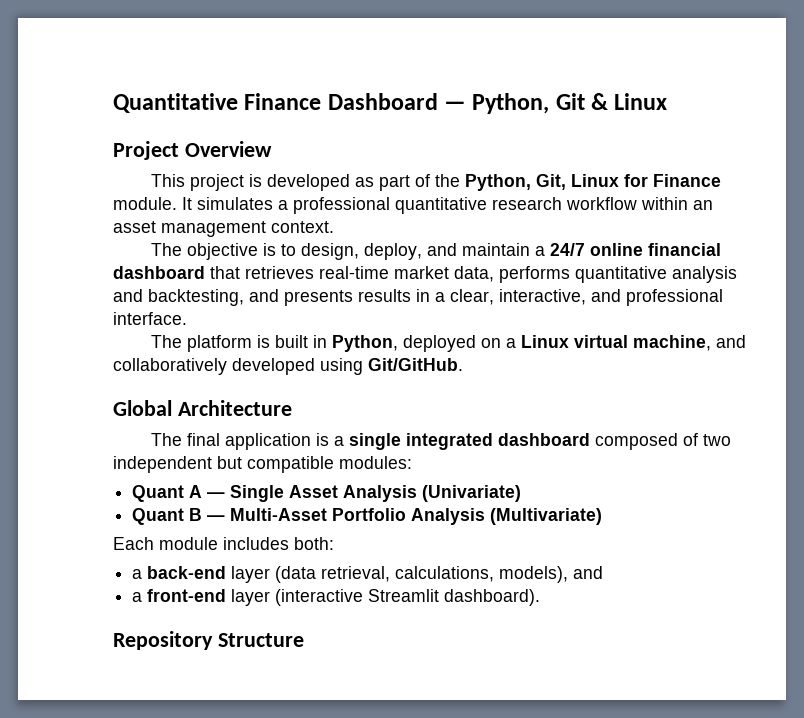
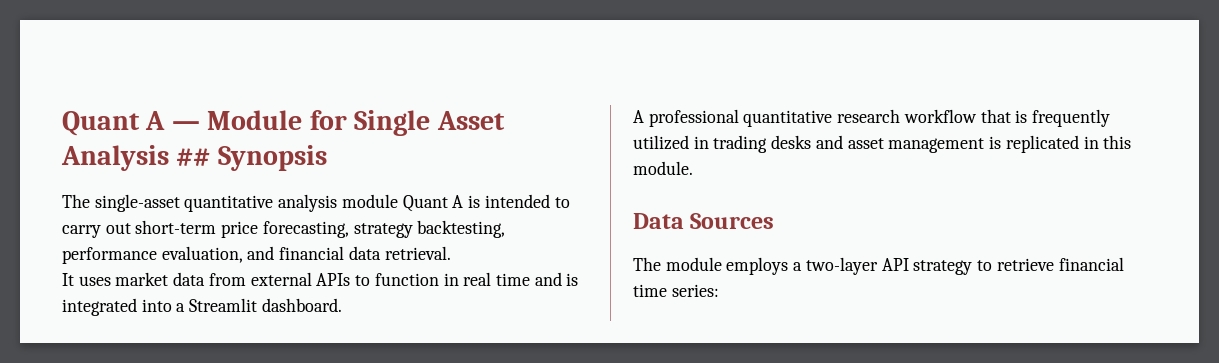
[113,93,668,114] [113,141,272,160] [150,174,721,191] [113,197,713,214] [113,221,334,237] [150,243,721,260] [113,266,737,283] [113,289,723,306] [113,312,187,325] [150,335,746,352] [113,358,463,375] [113,400,292,416] [150,433,731,450] [113,456,412,473] [132,485,522,502] [132,508,603,525] [113,537,334,550] [132,566,604,583] [132,589,541,606] [113,631,304,650] Quantitative Finance Dashboard — Python, Git & Linux // Project Overview // This project is developed as part of the Python, Git, Linux for Finance module. It simulates a professional quantitative research workflow within an asset management context. // The objective is to design, deploy, and maintain a 24/7 online financial dashboard that retrieves real-time market data, performs quantitative analysis and backtesting, and presents results in a clear, interactive, and professional interface. // The platform is built in Python, deployed on a Linux virtual machine, and collaboratively developed using Git/GitHub. // Global Architecture // The final application is a single integrated dashboard composed of two independent but compatible modules: // Quant A — Single Asset Analysis (Univariate) // Quant B — Multi-Asset Portfolio Analysis (Multivariate) // Each module includes both: // a back-end layer (data retrieval, calculations, models), and // a front-end layer (interactive Streamlit dashboard). // Repository Structure -> [62,110,505,136] [61,145,327,171] [62,194,570,212] [62,220,506,238] [62,246,451,264] [62,272,579,286] [62,298,342,316] [633,109,1111,127] [633,135,1132,153] [633,161,693,175] [633,213,775,229] [633,257,1124,275] [633,284,719,297] Quant A — Module for Single Asset Analysis ## Synopsis // The single-asset quantitative analysis module Quant A is intended to carry out short-term price forecasting, strategy backtesting, performance evaluation, and financial data retrieval. // It uses market data from external APIs to function in real time and is integrated into a Streamlit dashboard. // A professional quantitative research workflow that is frequently utilized in trading desks and asset management is replicated in this module. // Data Sources // The module employs a two-layer API strategy to retrieve financial time series:

